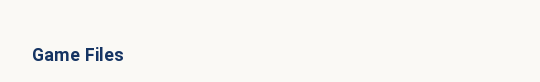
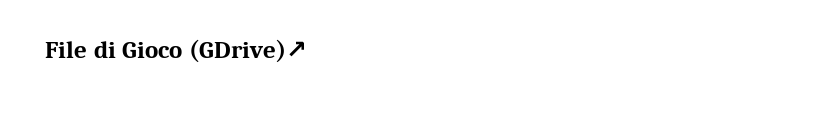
[32,47,124,61] Game Files -> [45,39,307,63] File di Gioco (GDrive)↗

